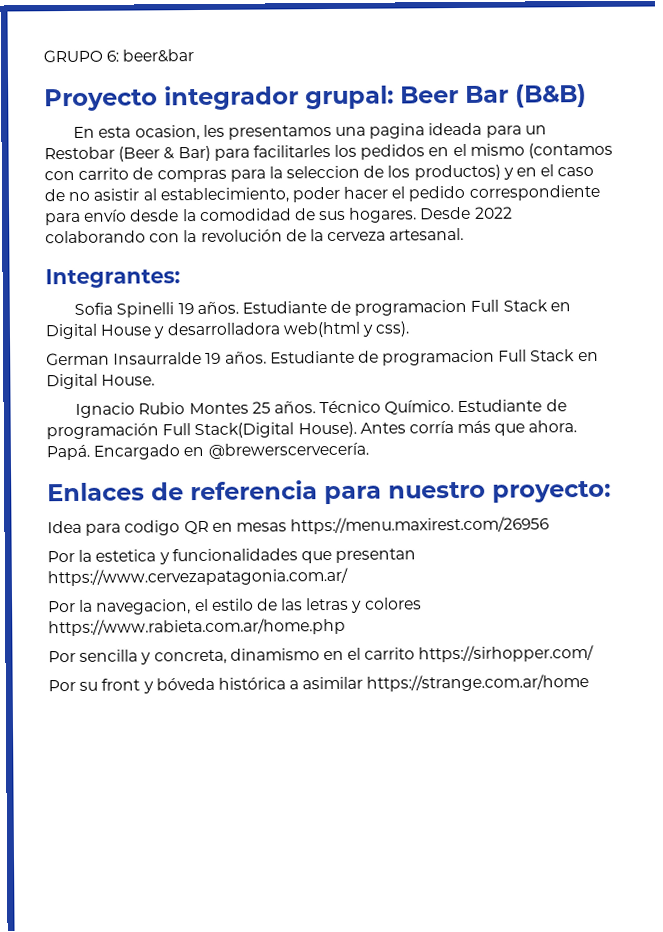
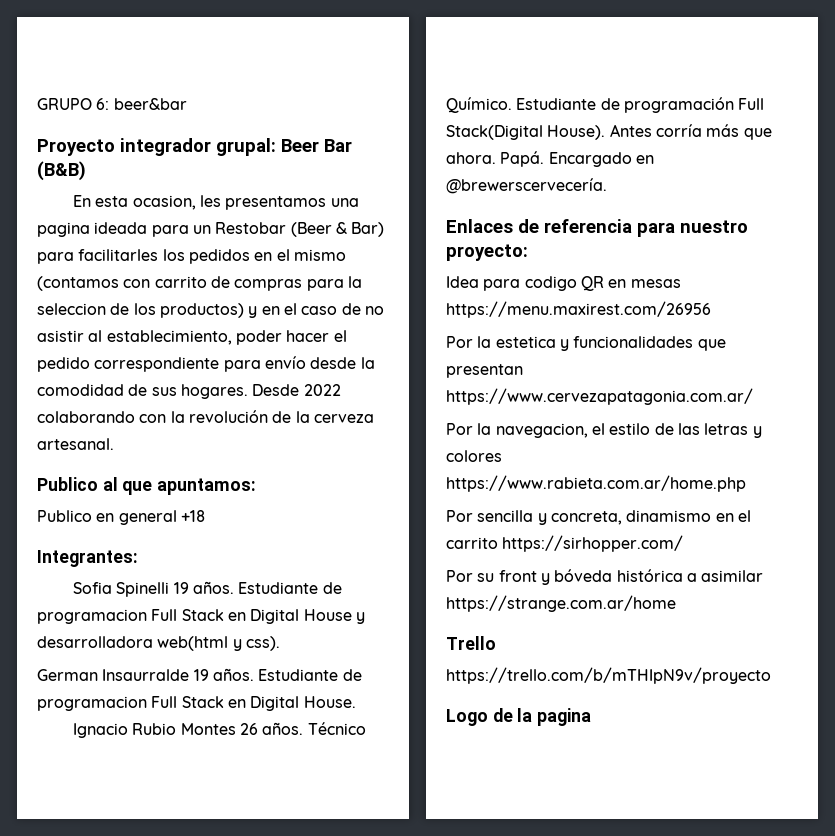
(465, 234) none -> [37,477,257,495] [37,510,205,525] // Publico al que apuntamos: // Publico en general +18
[251,401,271,414] 25 -> [239,723,258,735] 26
(590, 683) none -> [446,636,496,650] [446,667,771,684] [446,708,592,726] // Trello // https://trello.com/b/mTHIpN9v/proyecto // Logo de la pagina

